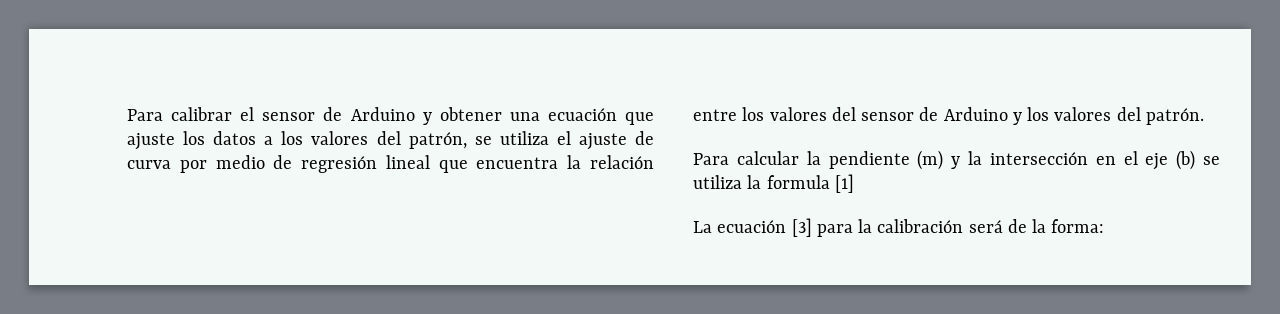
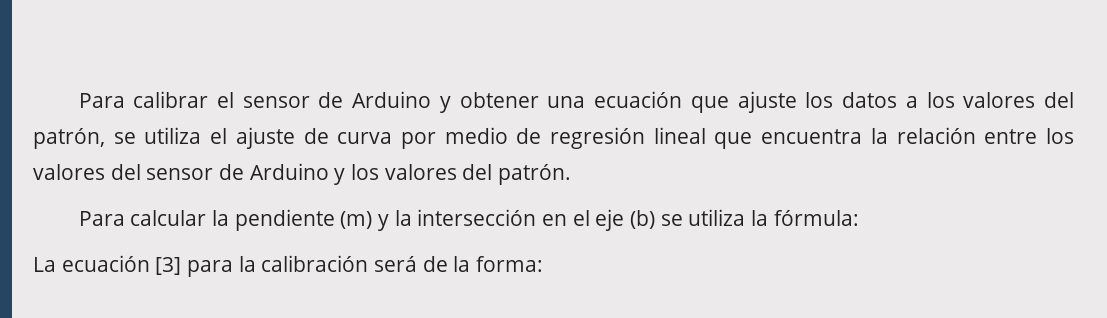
[766,174,854,193] formula [1] -> [773,210,859,226] fórmula:

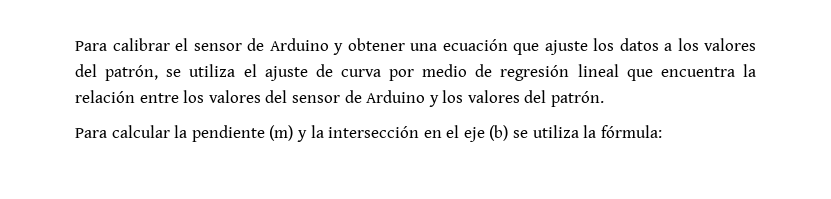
[33,255,544,277] // La ecuación [3] para la calibración será de la forma: -> (662, 131) none

